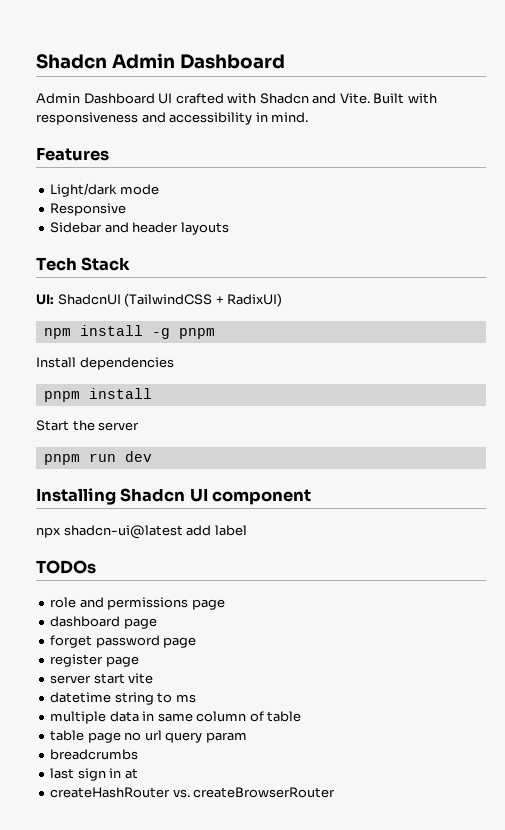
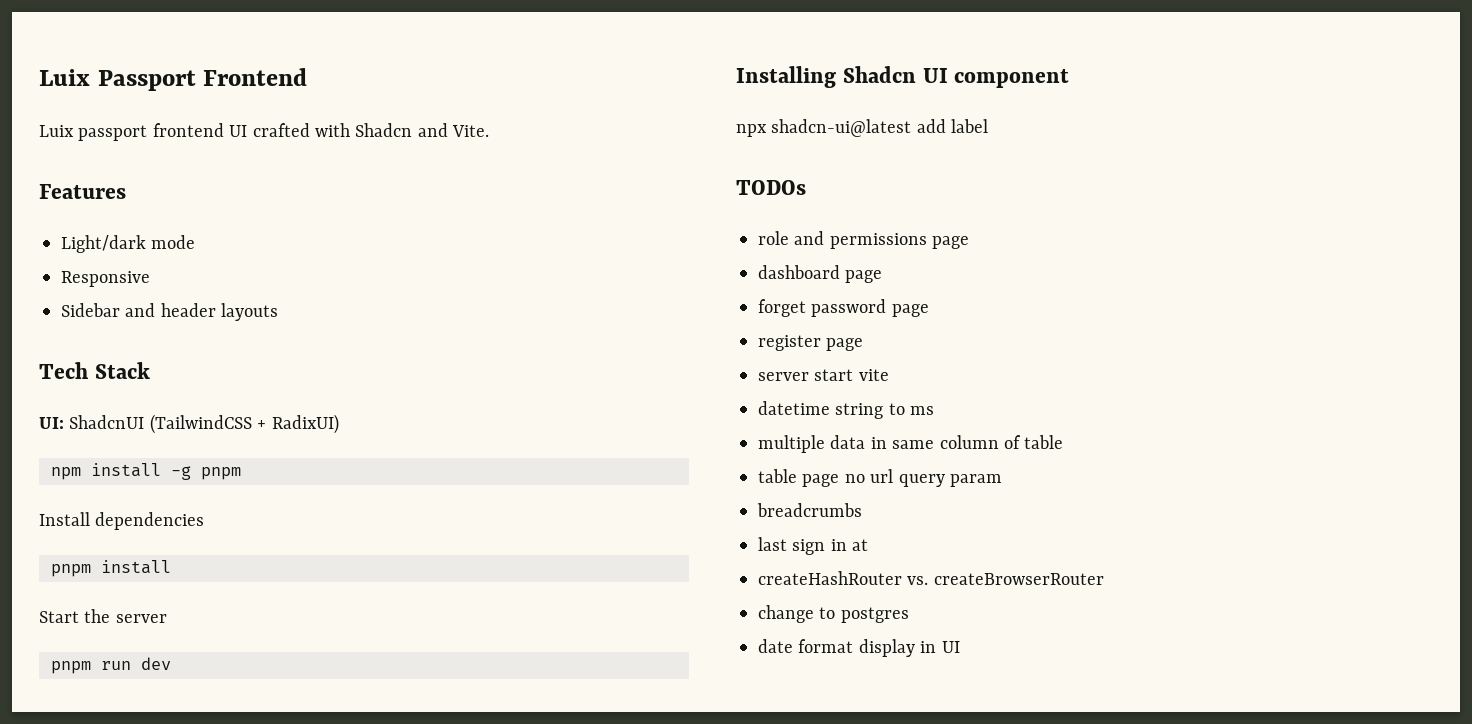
[36,53,285,69] [36,93,155,104] Shadcn Admin Dashboard // Admin Dashboard -> [39,68,308,91] [39,123,224,141] Luix Passport Frontend // Luix passport frontend
[373,93,437,104] [36,112,309,125] Built with responsiveness and accessibility in mind. -> (490, 131) none
(336, 792) none -> [758,605,909,623] [758,639,960,657] // change to postgres // date format display in UI

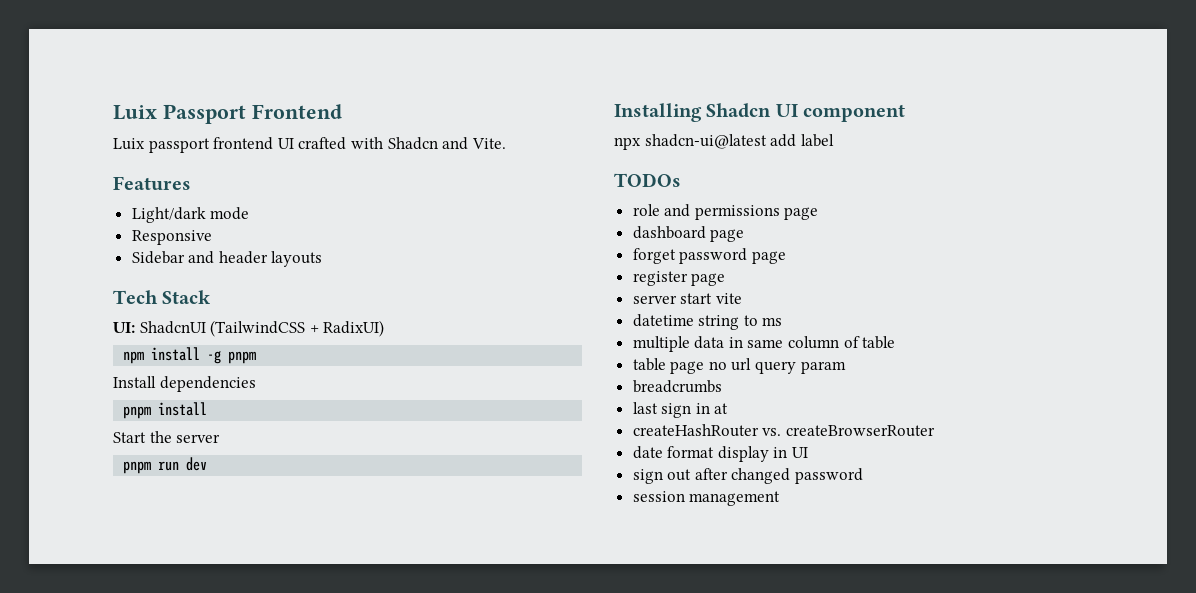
[758,605,909,623] // change to postgres -> (935, 431) none
(960, 647) none -> [632,468,864,484] [632,491,781,506] // sign out after changed password // session management

